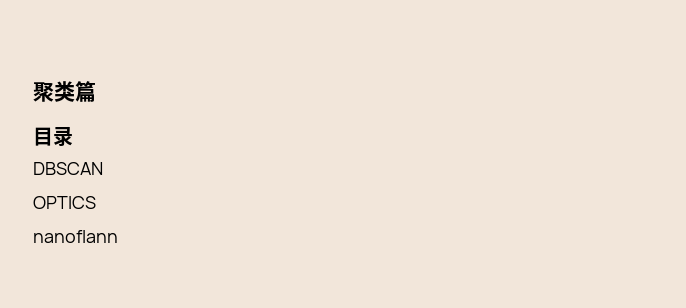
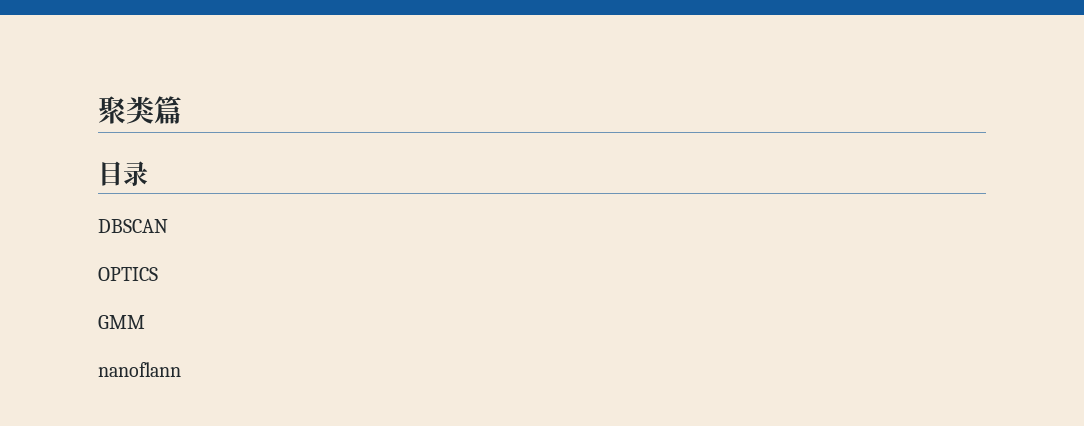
(96, 202) none -> [98,315,145,329] // GMM

